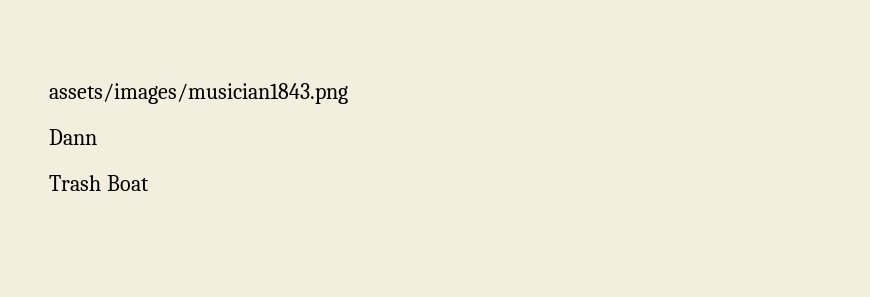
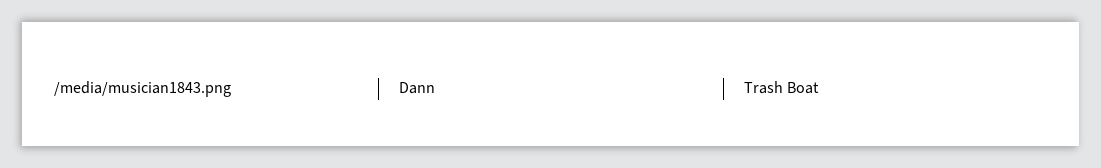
[49,83,348,104] assets/images/musician1843.png -> [54,81,231,97] /media/musician1843.png

